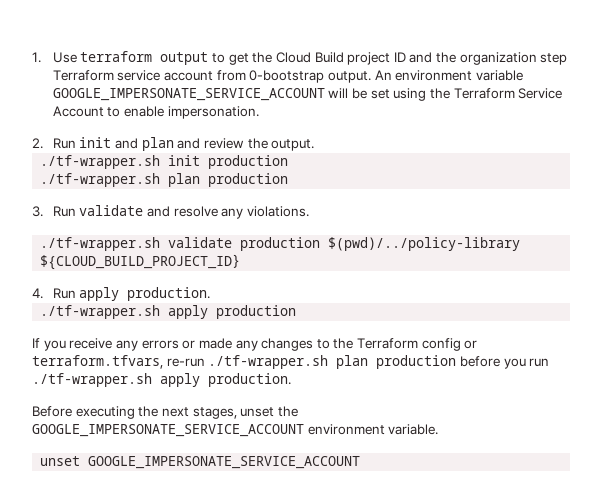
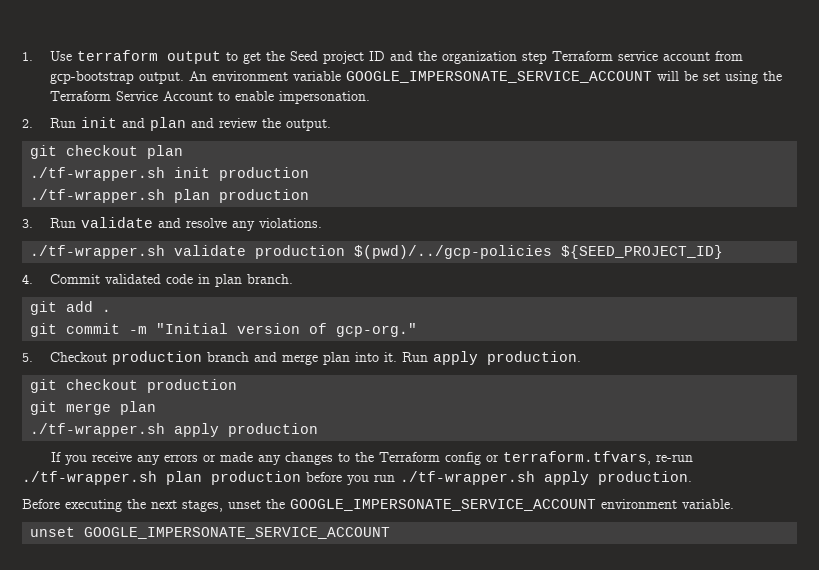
[275,52,344,63] Cloud Build -> [289,51,318,61] Seed
[249,70,325,83] 0-bootstrap -> [49,71,134,84] gcp-bootstrap
(315, 145) none -> [30,145,184,159] // git checkout plan
[328,237,521,251] [40,254,241,270] $(pwd)/../policy-library ${CLOUD_BUILD_PROJECT_ID} -> [354,245,724,259] $(pwd)/../gcp-policies ${SEED_PROJECT_ID}
[52,287,211,301] Run apply production. -> [49,274,293,287] [30,301,112,315] [30,323,418,337] [22,351,581,365] [30,379,238,393] [30,401,157,415] Commit validated code in plan branch. // git add . // git commit -m "Initial version of gcp-org." // 5. Checkout production branch and merge plan into it. Run apply production. // git checkout production // git merge plan

